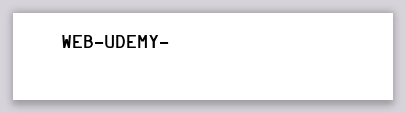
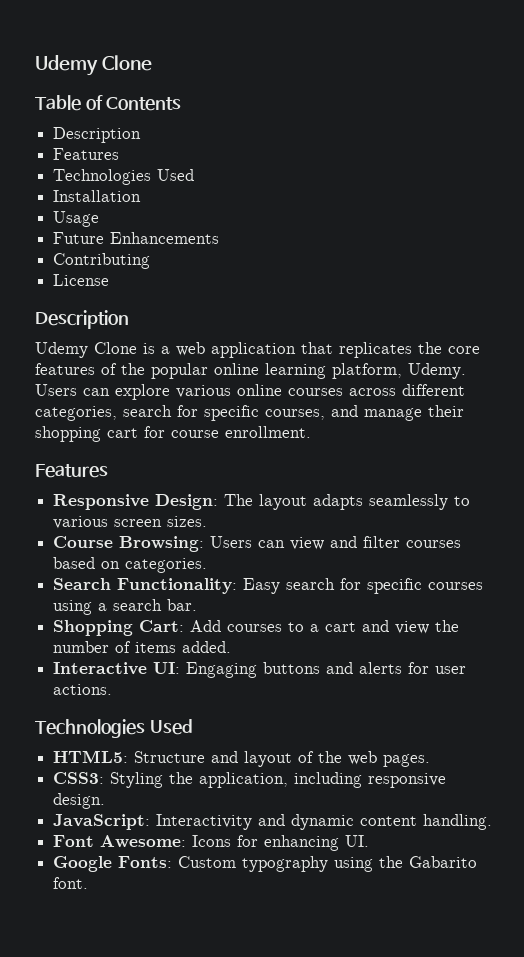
[61,35,169,48] WEB-UDEMY- -> [35,55,152,76] [35,95,182,111] [53,127,142,143] [53,148,120,160] [53,169,195,185] [53,190,142,202] [53,211,100,227] [53,232,220,244] [53,253,151,269] [53,274,110,286] [35,310,129,329] [35,342,480,358] [35,363,466,379] [35,384,465,400] [35,405,464,421] [35,426,311,442] [35,464,108,478] [53,494,471,510] [53,516,208,529] [53,536,462,552] [53,557,208,573] [53,578,484,594] [53,599,198,615] [53,620,460,636] [53,641,232,653] [53,662,467,678] [53,684,113,695] [35,719,193,738] [53,750,431,767] [53,772,447,788] [53,793,106,809] [53,814,493,830] [53,835,370,851] [53,856,478,872] [53,877,89,889] Udemy Clone // Table of Contents // Description // Features // Technologies Used // Installation // Usage // Future Enhancements // Contributing // License // Description // Udemy Clone is a web application that replicates the core features of the popular online learning platform, Udemy. Users can explore various online courses across different categories, search for specific courses, and manage their shopping cart for course enrollment. // Features // Responsive Design: The layout adapts seamlessly to various screen sizes. // Course Browsing: Users can view and filter courses based on categories. // Search Functionality: Easy search for specific courses using a search bar. // Shopping Cart: Add courses to a cart and view the number of items added. // Interactive UI: Engaging buttons and alerts for user actions. // Technologies Used // HTML5: Structure and layout of the web pages. // CSS3: Styling the application, including responsive design. // JavaScript: Interactivity and dynamic content handling. // Font Awesome: Icons for enhancing UI. // Google Fonts: Custom typography using the Gabarito font.

